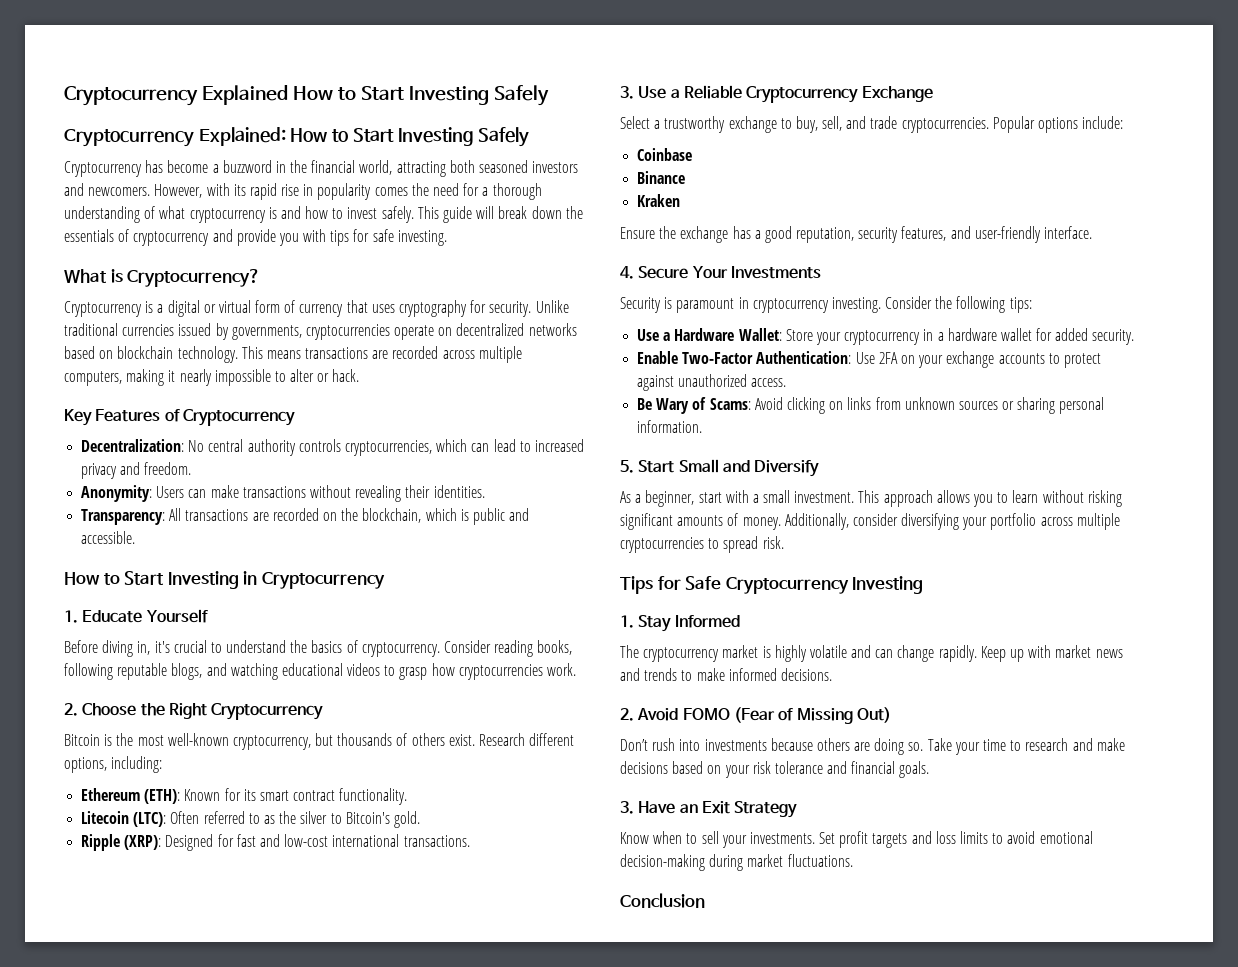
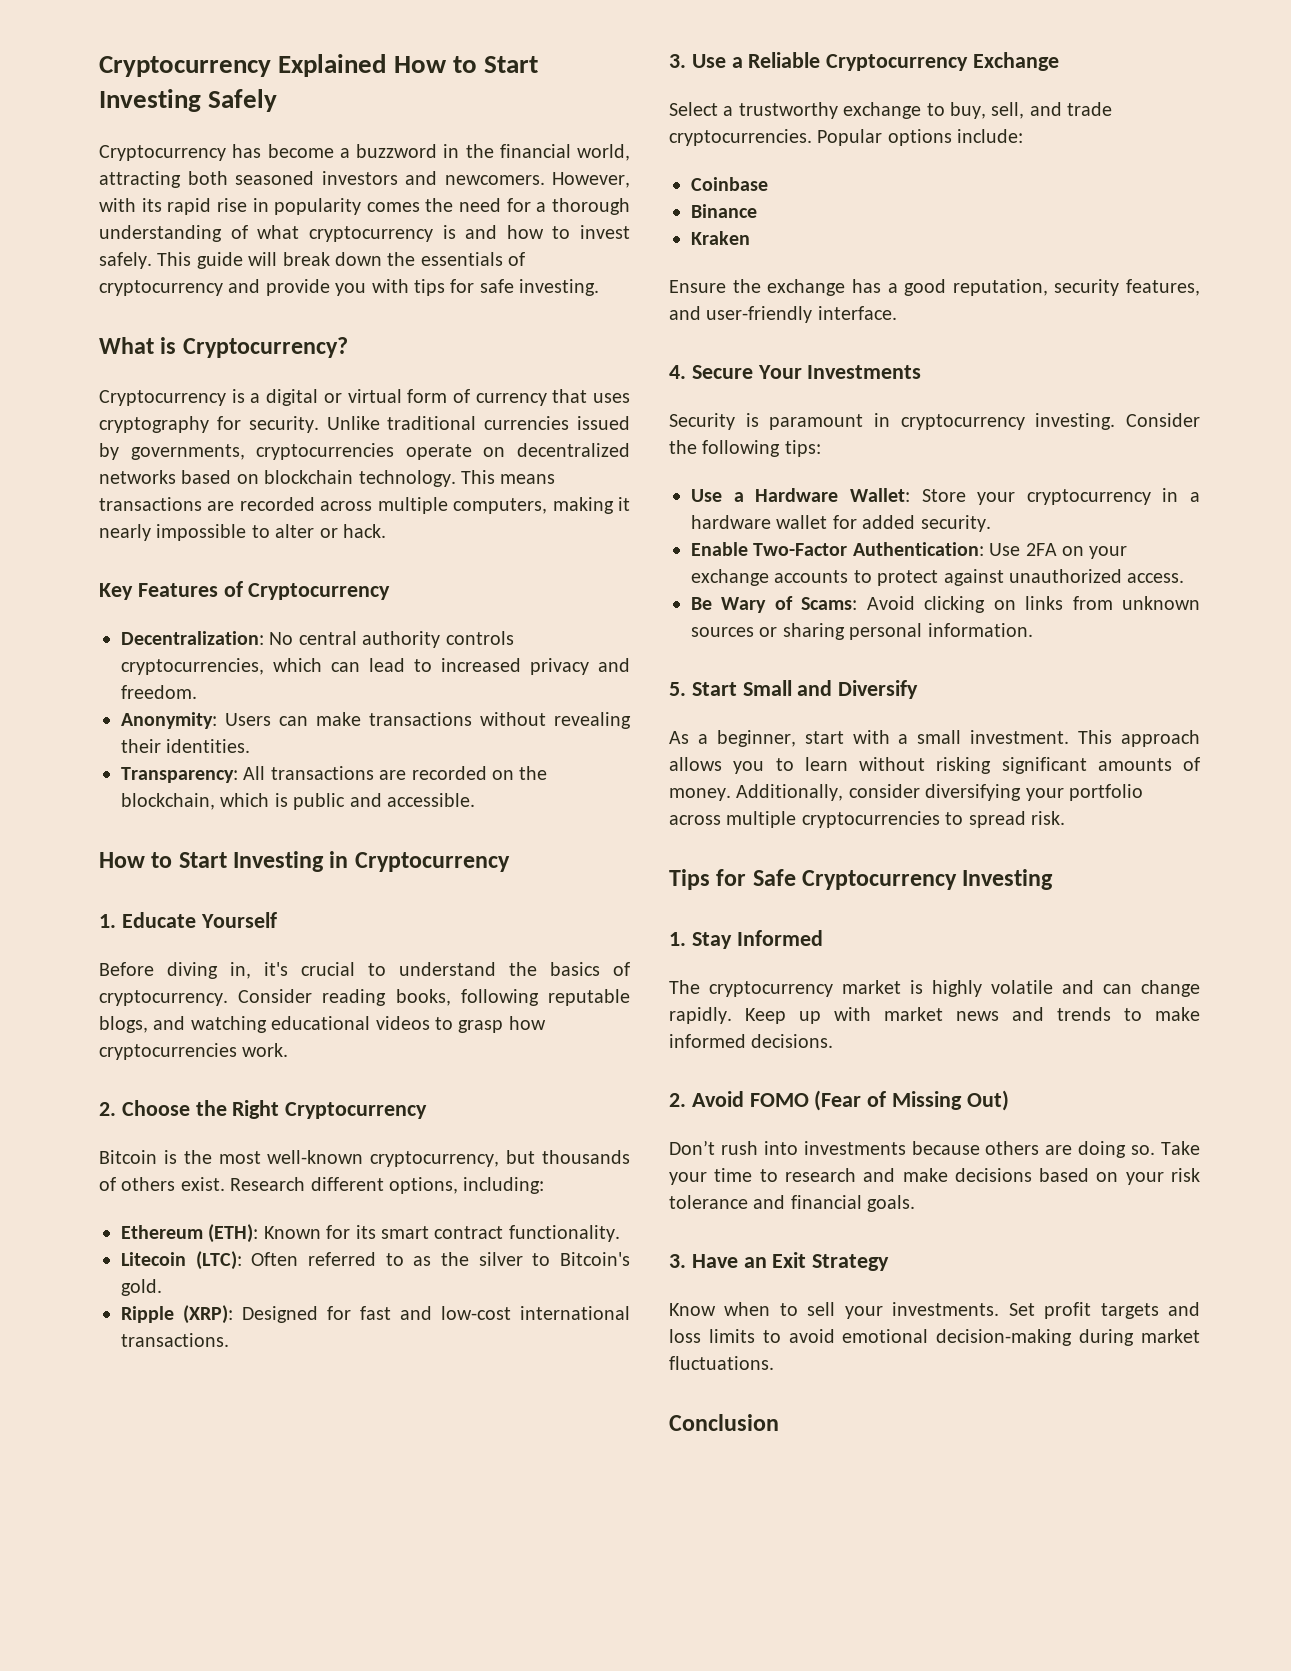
[64,127,530,147] // Cryptocurrency Explained: How to Start Investing Safely -> (278, 100) none

